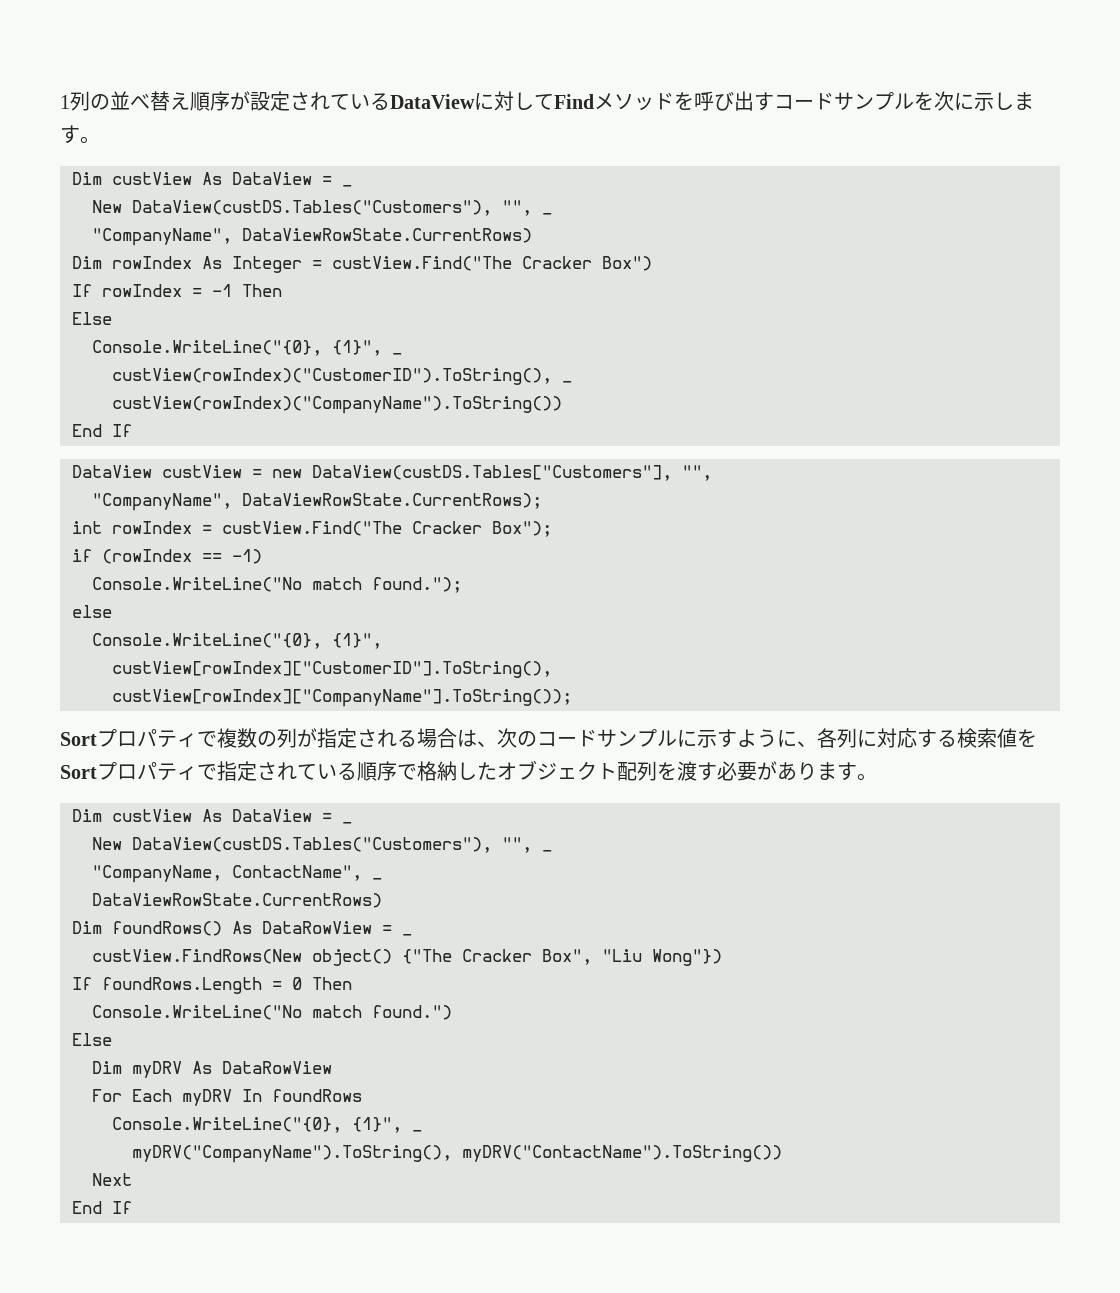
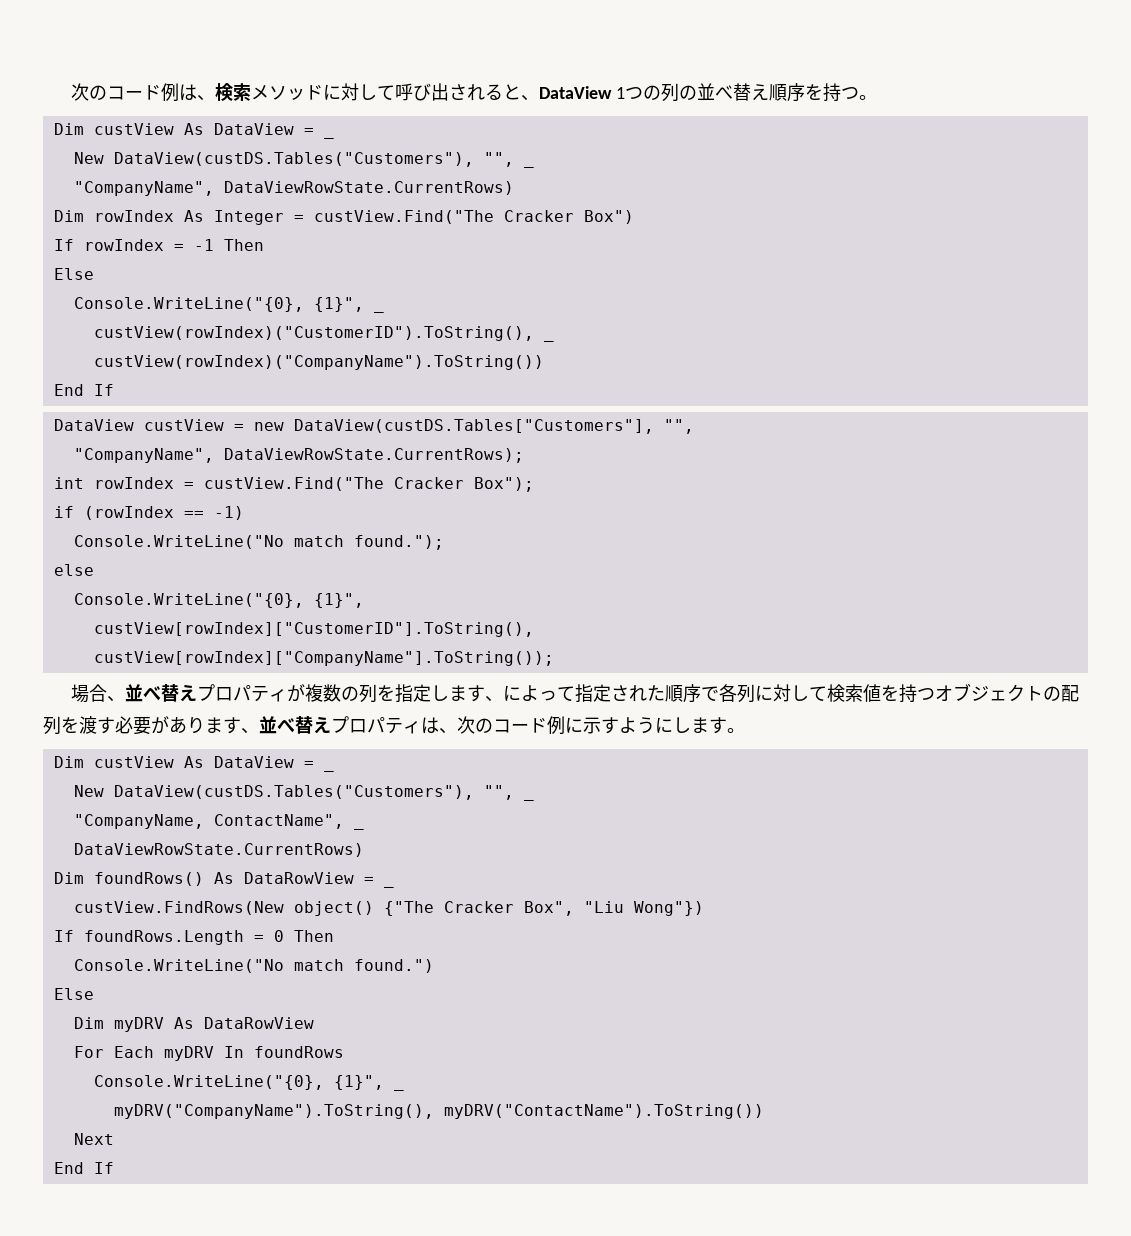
[60,91,1034,111] [60,125,80,144] 1列の並べ替え順序が設定されているDataViewに対してFindメソッドを呼び出すコードサンプルを次に示します -> [71,83,860,102] 次のコード例は、検索メソッドに対して呼び出されると、DataView 1つの列の並べ替え順序を持つ
[60,729,217,748] Sortプロパティで -> [71,684,306,703] 場合、並べ替えプロパティが
[297,728,817,748] が指定される場合は、次のコードサンプルに示すように、 -> [377,684,720,703] を指定します、によって指定された順序で
[897,728,957,748] 応する -> [791,685,828,701] して
[60,761,497,781] Sortプロパティで指定されている順序で格納した -> [899,684,936,703] 持つ
(617, 771) none -> [1043,686,1062,701] の
(857, 771) none -> [241,716,727,735] 、並べ替えプロパティは、次のコード例に示すようにします

